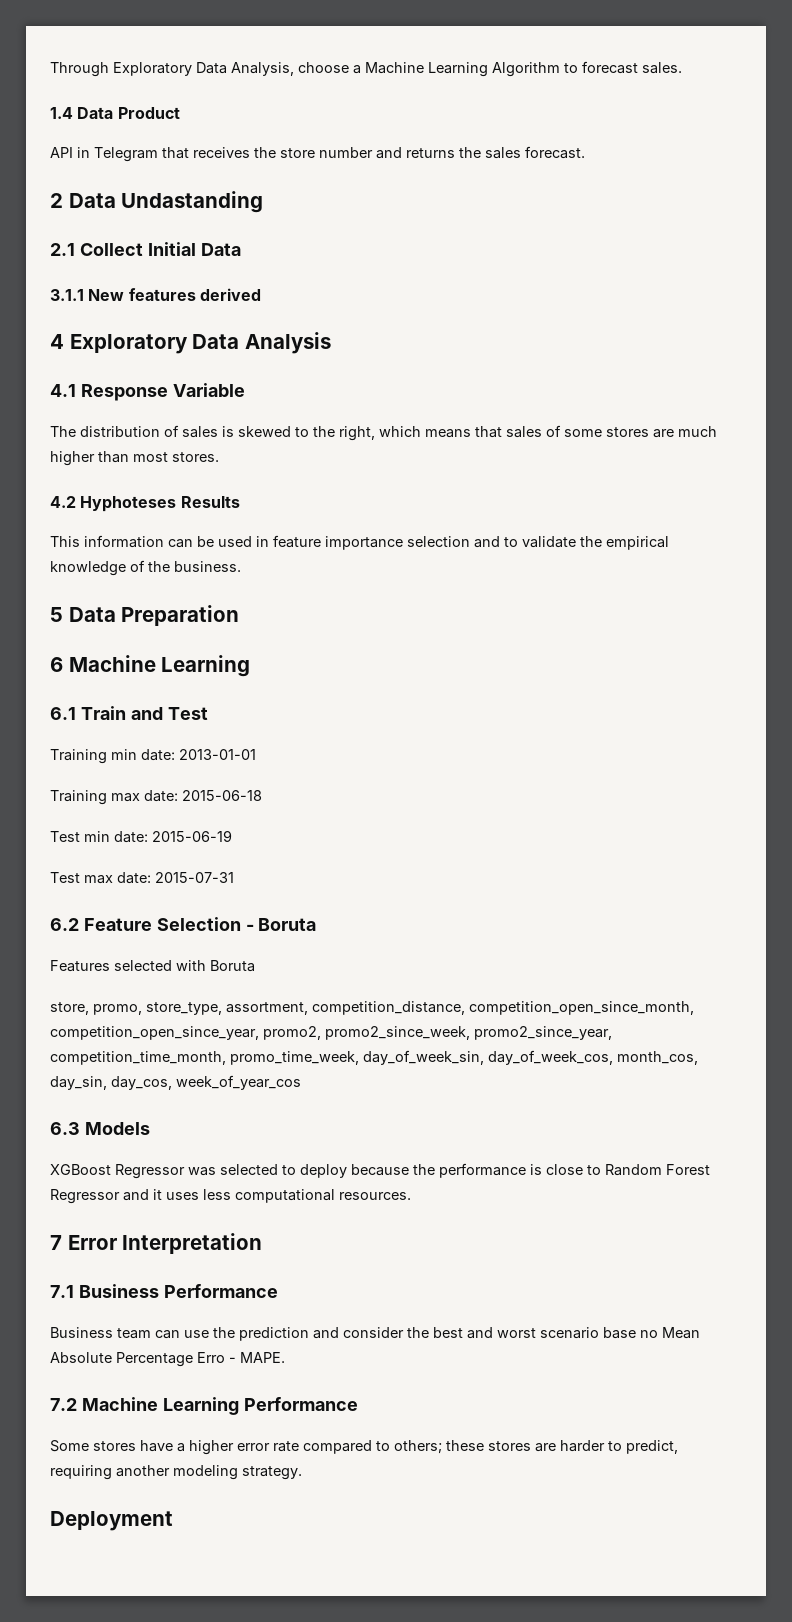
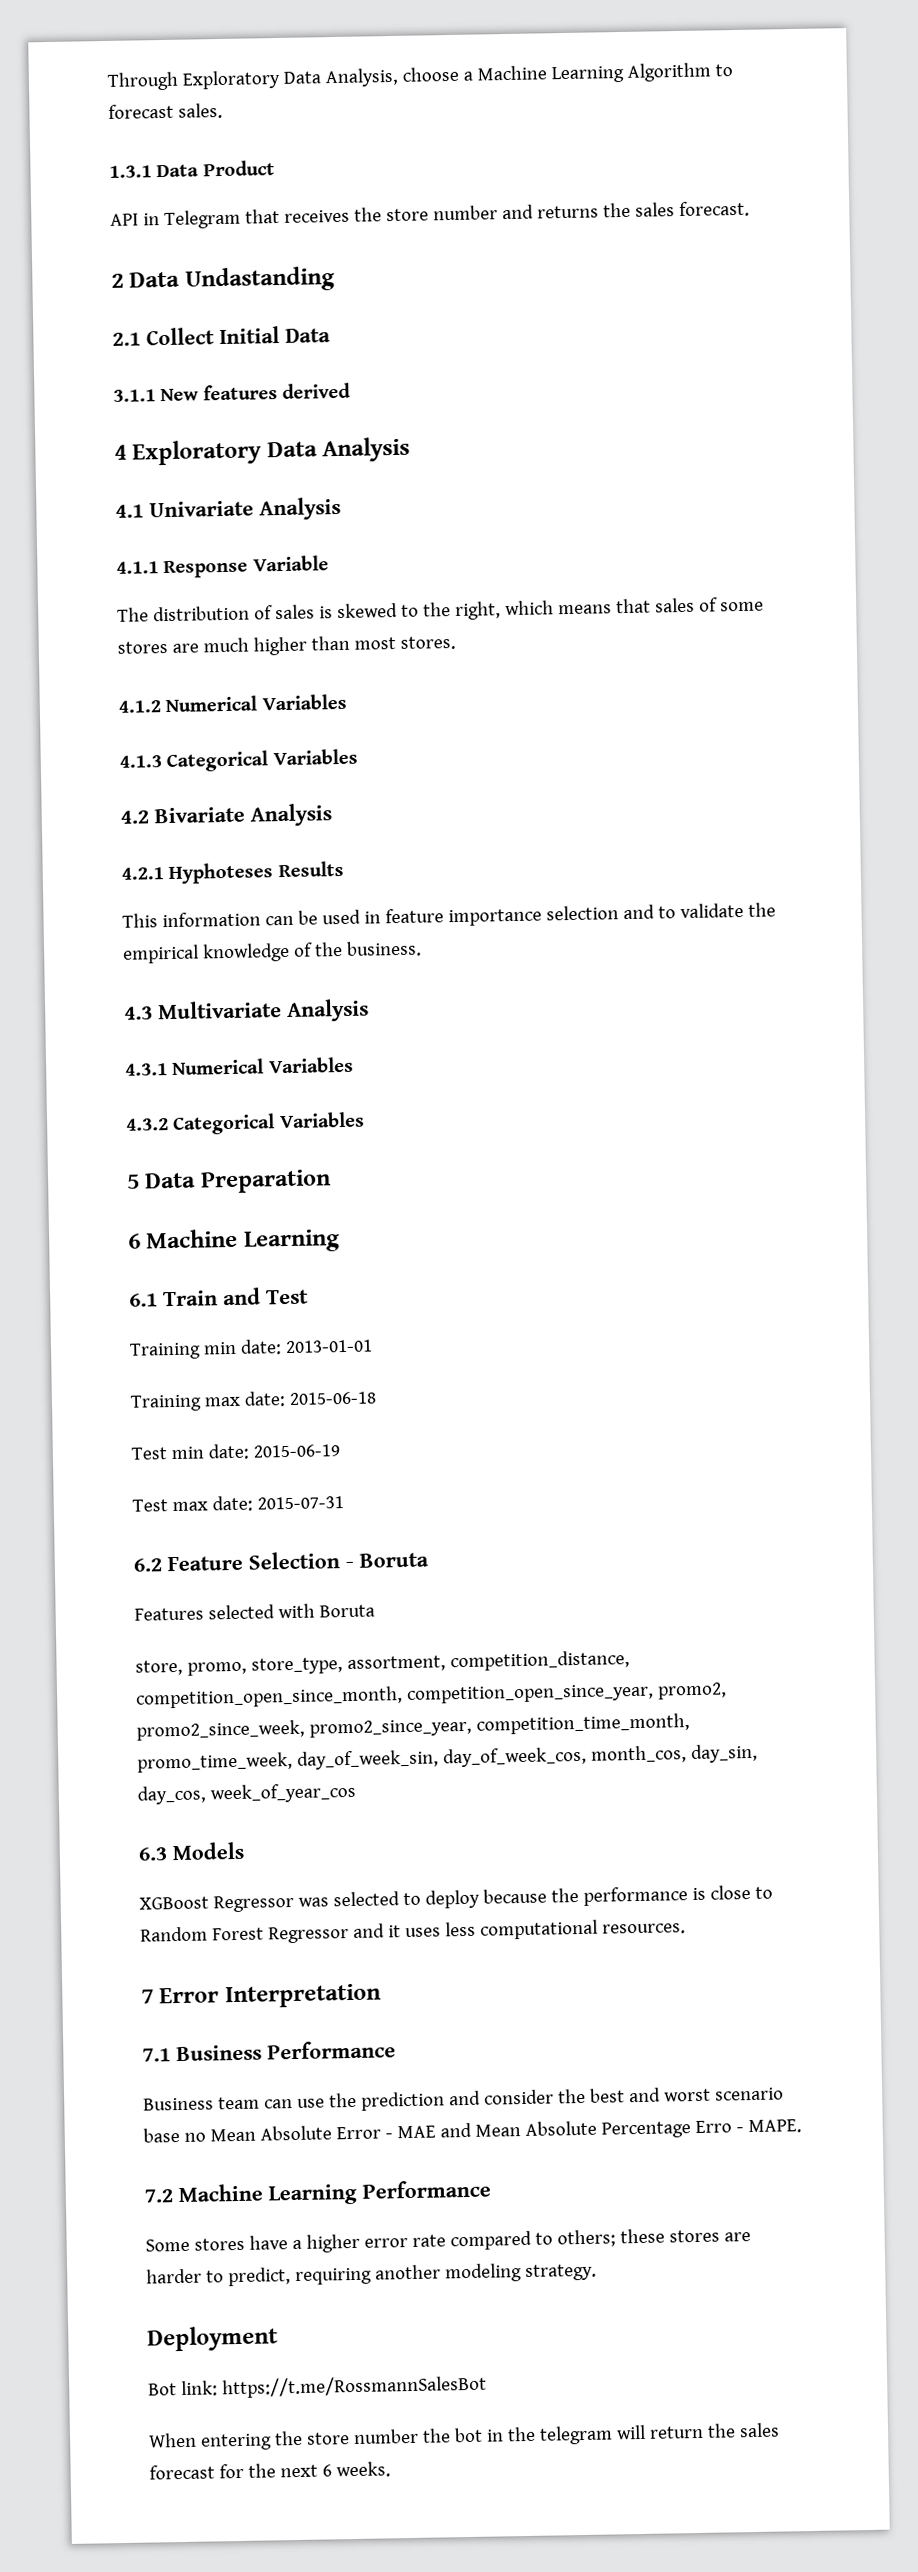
[50,107,73,119] 1.4 -> [109,165,152,178] 1.3.1
(76, 390) none -> [149,496,341,521] [116,561,159,574] Univariate Analysis // 4.1.1
[50,496,76,508] 4.2 -> [118,693,347,713] [119,748,358,773] [120,803,332,827] [121,867,164,880] 4.1.2 Numerical Variables // 4.1.3 Categorical Variables // 4.2 Bivariate Analysis // 4.2.1
(241, 566) none -> [124,998,369,1022] [125,1056,354,1076] [126,1111,365,1135] // 4.3 Multivariate Analysis // 4.3.1 Numerical Variables // 4.3.2 Categorical Variables
(112, 1357) none -> [335,2120,597,2140] Error - MAE and Mean Absolute
(173, 1521) none -> [148,2374,487,2399] [148,2422,780,2451] [149,2461,391,2480] // Bot link: https://t.me/RossmannSalesBot // When entering the store number the bot in the telegram will return the sales forecast for the next 6 weeks.

